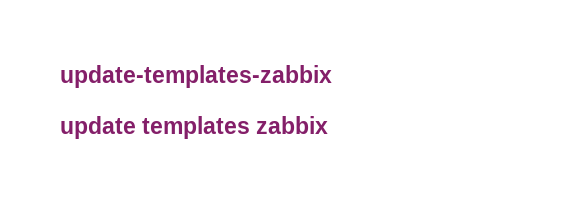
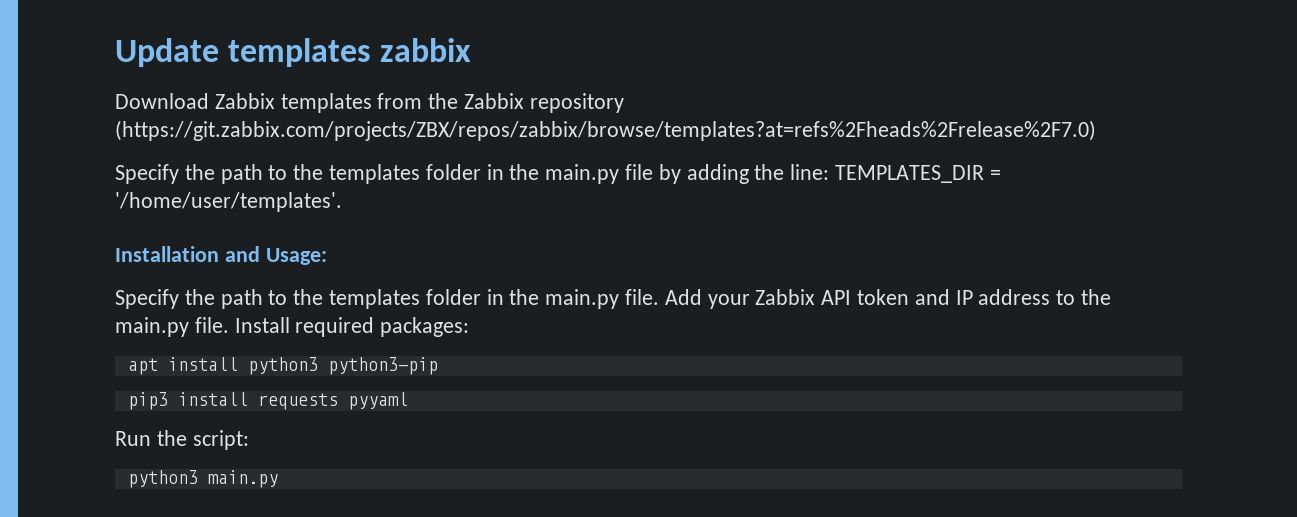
[60,65,332,88] [60,116,136,139] update-templates-zabbix // update -> [115,38,219,67] Update
(329, 125) none -> [115,93,624,113] [115,120,1096,141] [115,164,1001,184] [115,192,342,212] [115,246,327,265] [115,289,1112,309] [115,317,470,337] [127,357,438,375] [127,392,408,410] [115,430,249,450] [127,470,278,488] // Download Zabbix templates from the Zabbix repository (https://git.zabbix.com/projects/ZBX/repos/zabbix/browse/templates?at=refs%2Fheads%2Frelease%2F7.0) // Specify the path to the templates folder in the main.py file by adding the line: TEMPLATES_DIR = '/home/user/templates'. // Installation and Usage: // Specify the path to the templates folder in the main.py file. Add your Zabbix API token and IP address to the main.py file. Install required packages: // apt install python3 python3-pip // pip3 install requests pyyaml // Run the script: // python3 main.py

